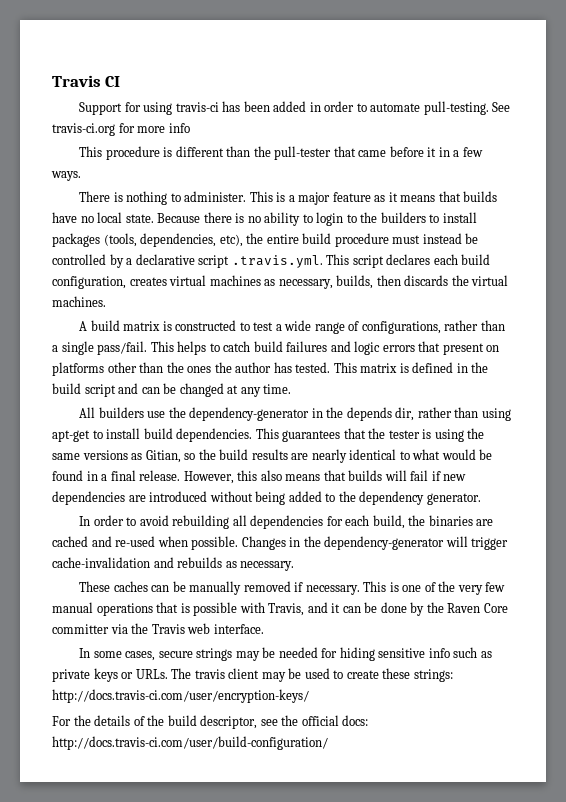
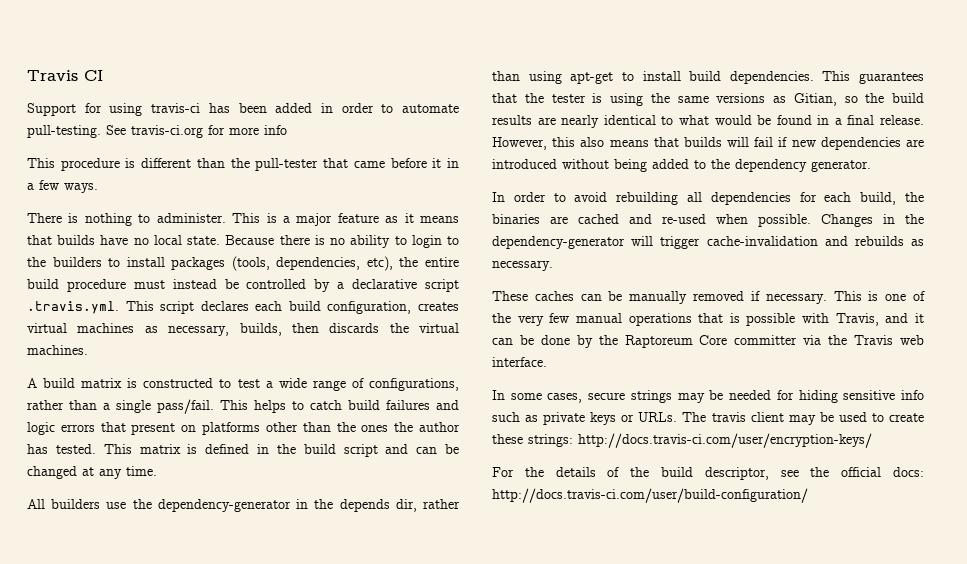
[447,603,481,613] Raven -> [624,335,693,348] Raptoreum

